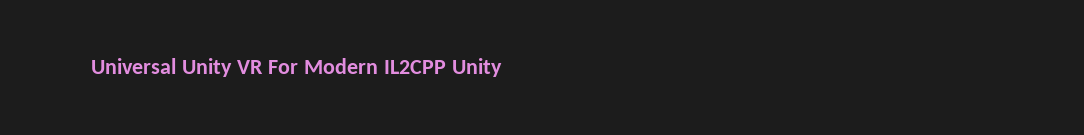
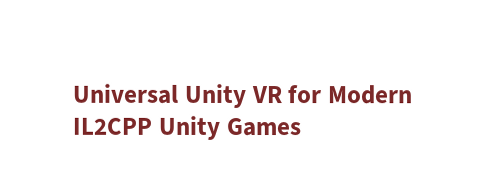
[267,60,298,74] For -> [287,85,323,104] for
(502, 67) none -> [225,117,301,137] Games

